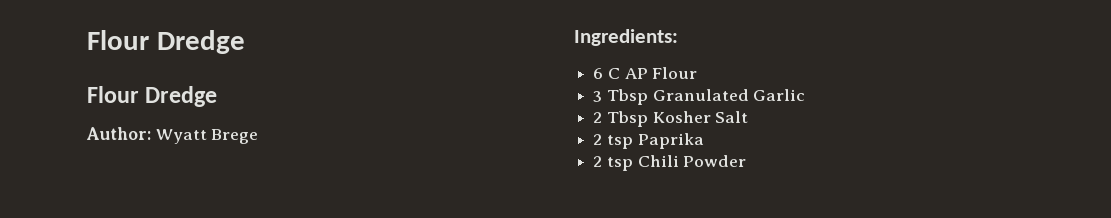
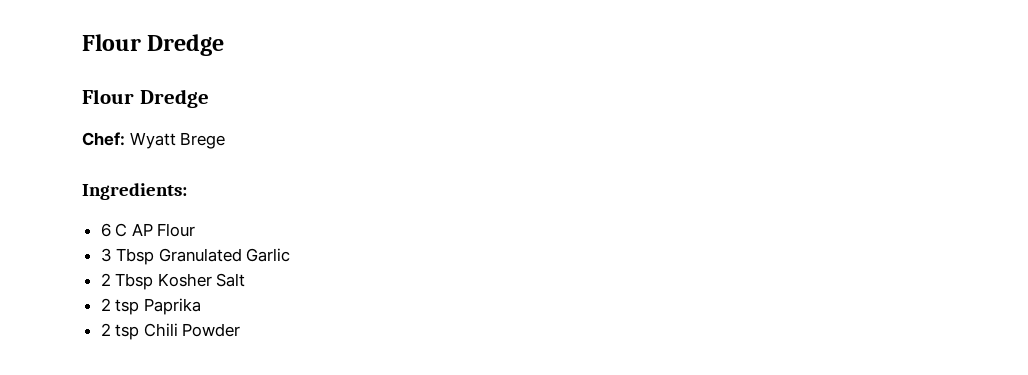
[86,127,151,140] Author: -> [82,132,125,146] Chef:

